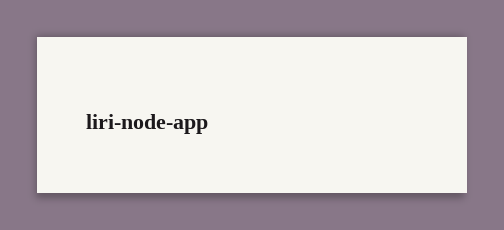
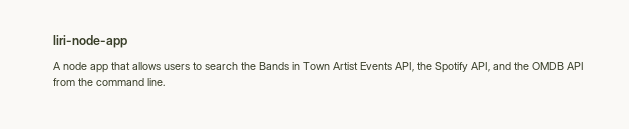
(208, 124) none -> [53,62,584,73] [53,78,165,86] // A node app that allows users to search the Bands in Town Artist Events API, the Spotify API, and the OMDB API from the command line.

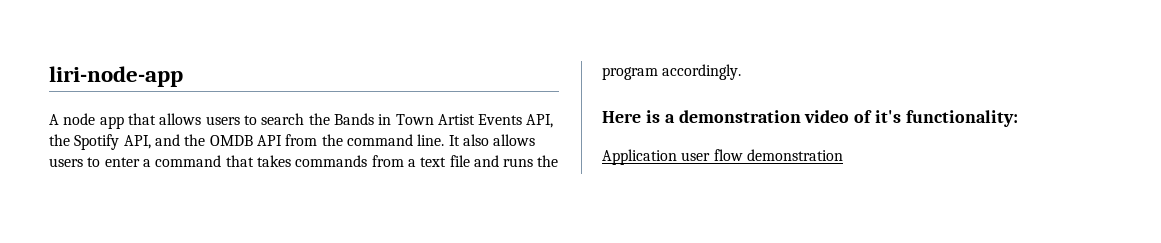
(165, 82) none -> [448,134,536,146] [49,155,559,167] [602,64,742,80] [602,110,1019,127] [602,149,843,165] It also allows users to enter a command that takes commands from a text file and runs the program accordingly. // Here is a demonstration video of it's functionality: // Application user flow demonstration

